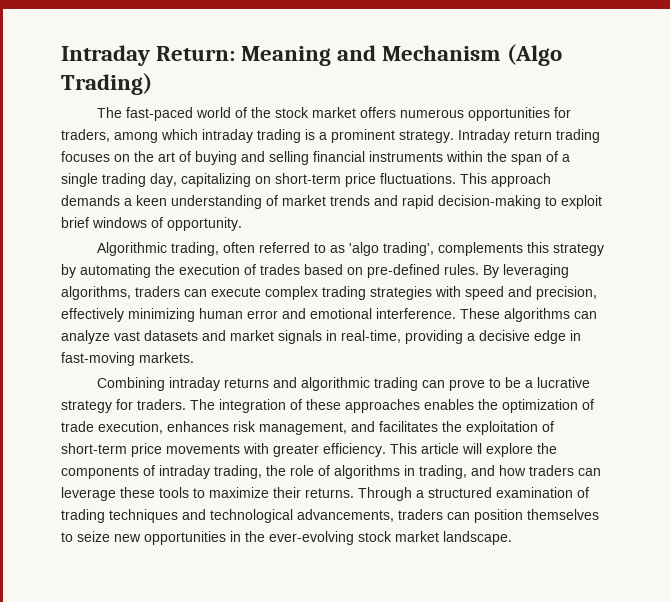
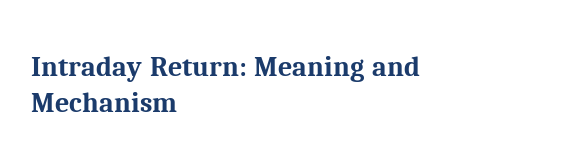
[507,44,563,66] [61,73,152,95] [97,107,572,121] [61,129,600,143] [61,151,570,165] [61,173,551,187] [61,195,602,209] [61,217,242,231] [97,242,605,256] [61,264,569,278] [61,286,597,300] [61,308,597,322] [61,330,581,344] [61,352,194,366] [97,377,591,391] [61,399,594,413] [61,421,554,435] [61,443,557,457] [61,465,601,479] [61,487,589,501] [61,509,599,523] [61,531,512,545] (Algo Trading) // The fast-paced world of the stock market offers numerous opportunities for traders, among which intraday trading is a prominent strategy. Intraday return trading focuses on the art of buying and selling financial instruments within the span of a single trading day, capitalizing on short-term price fluctuations. This approach demands a keen understanding of market trends and rapid decision-making to exploit brief windows of opportunity. // Algorithmic trading, often referred to as 'algo trading', complements this strategy by automating the execution of trades based on pre-defined rules. By leveraging algorithms, traders can execute complex trading strategies with speed and precision, effectively minimizing human error and emotional interference. These algorithms can analyze vast datasets and market signals in real-time, providing a decisive edge in fast-moving markets. // Combining intraday returns and algorithmic trading can prove to be a lucrative strategy for traders. The integration of these approaches enables the optimization of trade execution, enhances risk management, and facilitates the exploitation of short-term price movements with greater efficiency. This article will explore the components of intraday trading, the role of algorithms in trading, and how traders can leverage these tools to maximize their returns. Through a structured examination of trading techniques and technological advancements, traders can position themselves to seize new opportunities in the ever-evolving stock market landscape. -> (177, 102) none

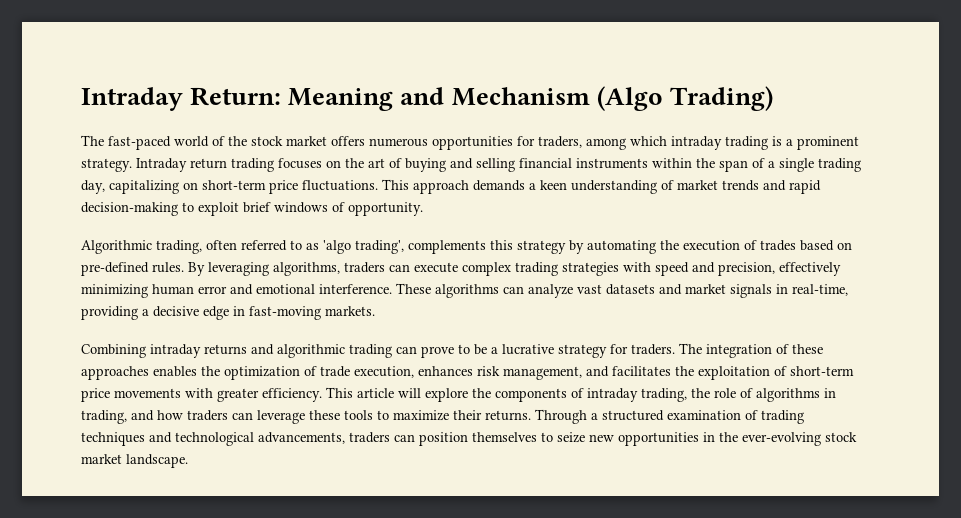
(177, 102) none -> [596,86,773,111] [81,135,859,150] [81,158,861,172] [81,179,821,194] [81,202,423,216] [81,240,852,254] [81,262,841,276] [81,283,848,298] [81,306,375,320] [81,343,823,358] [81,366,854,380] [81,387,836,402] [81,409,804,424] [81,432,857,446] [81,454,188,468] (Algo Trading) // The fast-paced world of the stock market offers numerous opportunities for traders, among which intraday trading is a prominent strategy. Intraday return trading focuses on the art of buying and selling financial instruments within the span of a single trading day, capitalizing on short-term price fluctuations. This approach demands a keen understanding of market trends and rapid decision-making to exploit brief windows of opportunity. // Algorithmic trading, often referred to as 'algo trading', complements this strategy by automating the execution of trades based on pre-defined rules. By leveraging algorithms, traders can execute complex trading strategies with speed and precision, effectively minimizing human error and emotional interference. These algorithms can analyze vast datasets and market signals in real-time, providing a decisive edge in fast-moving markets. // Combining intraday returns and algorithmic trading can prove to be a lucrative strategy for traders. The integration of these approaches enables the optimization of trade execution, enhances risk management, and facilitates the exploitation of short-term price movements with greater efficiency. This article will explore the components of intraday trading, the role of algorithms in trading, and how traders can leverage these tools to maximize their returns. Through a structured examination of trading techniques and technological advancements, traders can position themselves to seize new opportunities in the ever-evolving stock market landscape.

